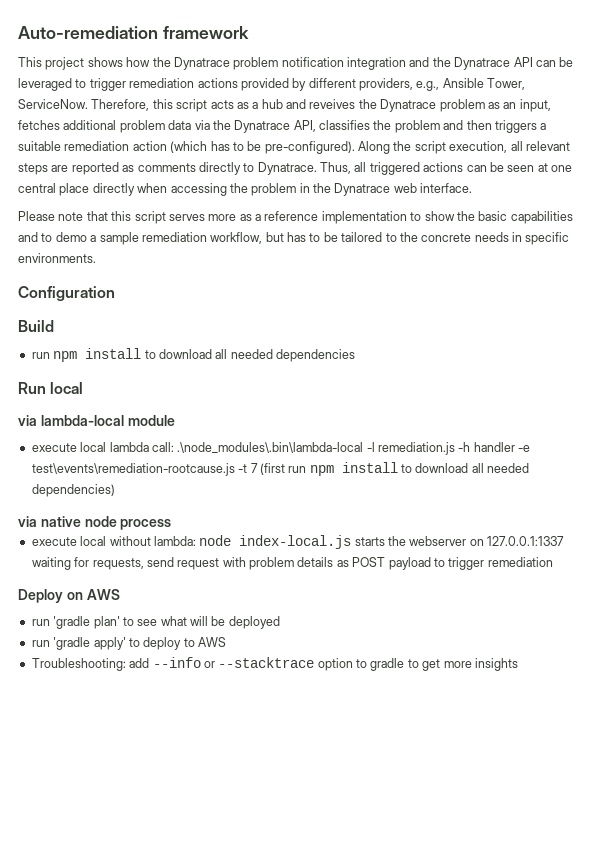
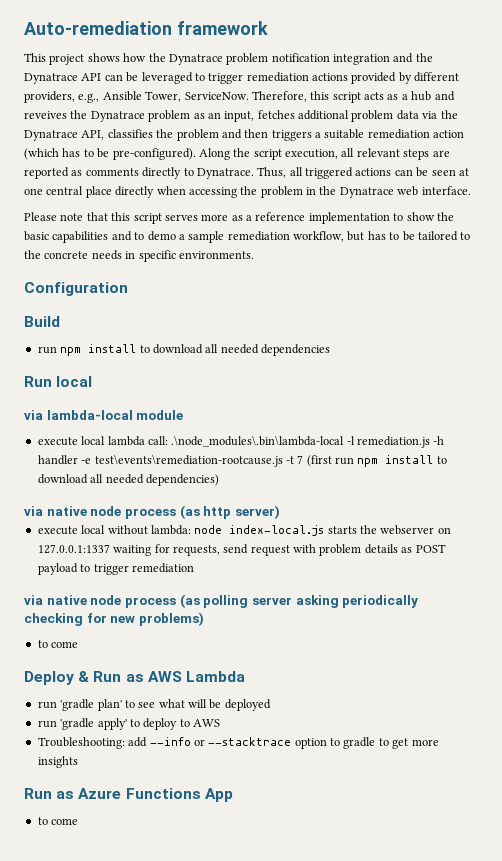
(172, 524) none -> [179,505,280,519] (as http server)
[18,589,120,603] Deploy on AWS -> [24,594,419,608] [24,612,204,626] [37,640,79,648] [24,671,245,685] via native node process (as polling server asking periodically checking for new problems) // to come // Deploy & Run as AWS Lambda
(518, 664) none -> [24,788,233,802] [37,817,79,825] // Run as Azure Functions App // to come

